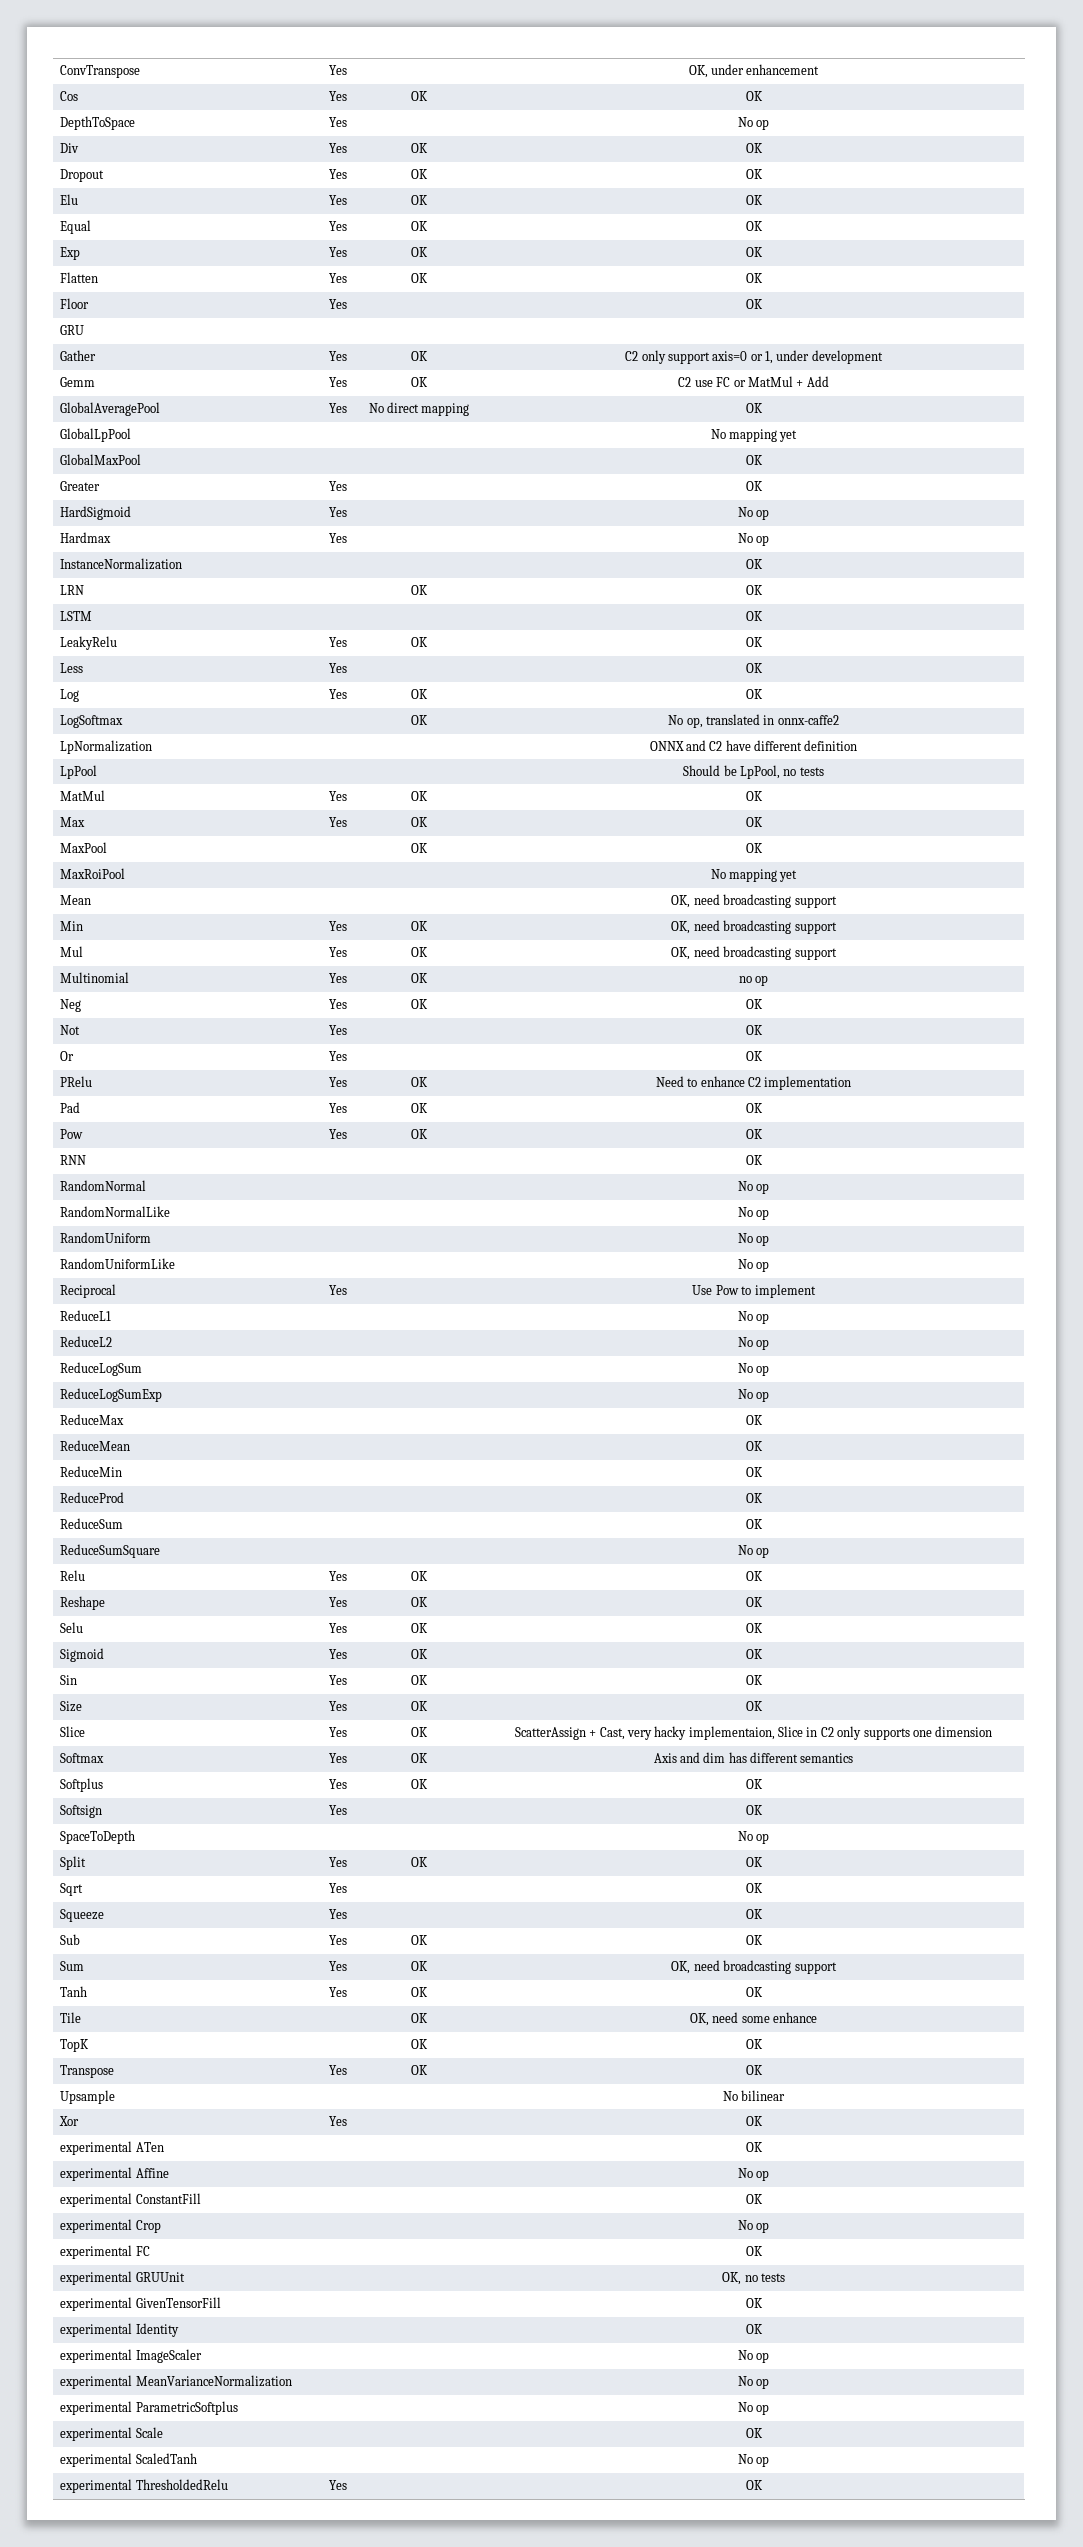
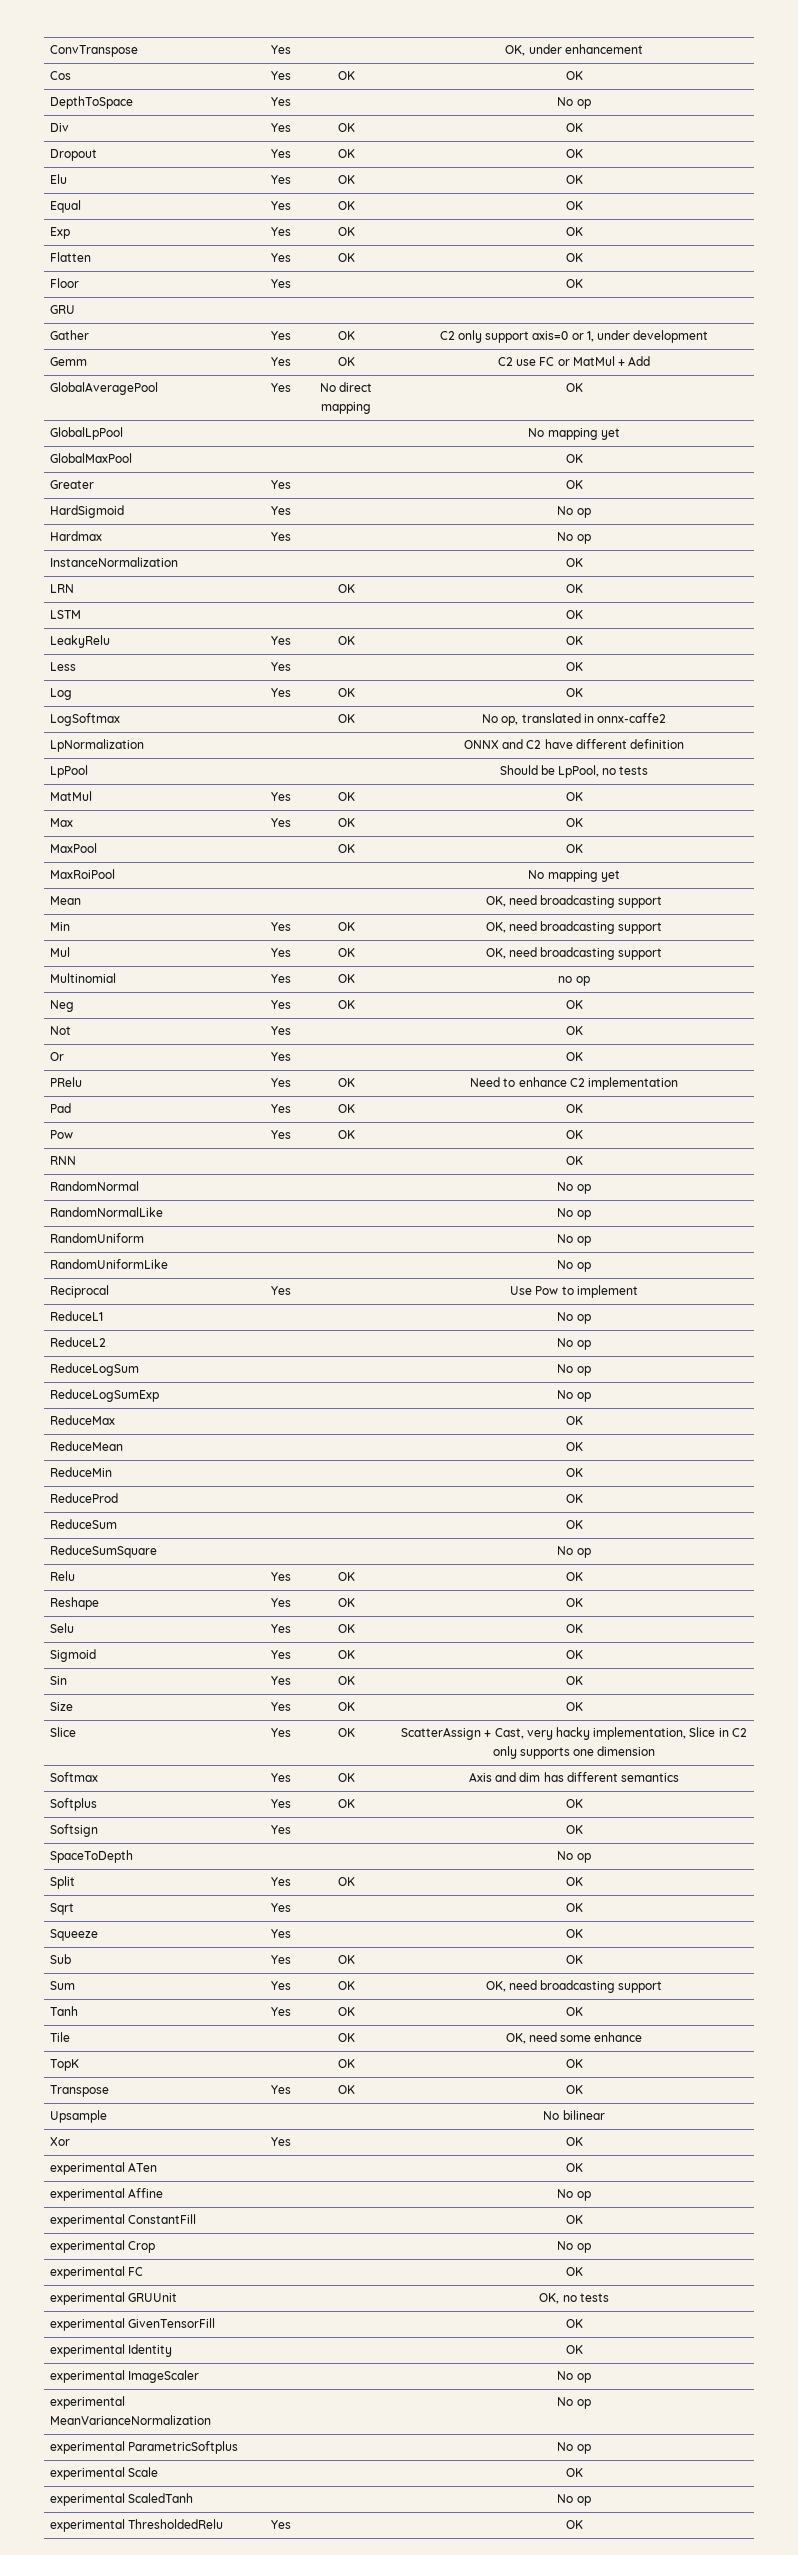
[688,1726,775,1740] implementaion, -> [593,1727,687,1740] implementation,

